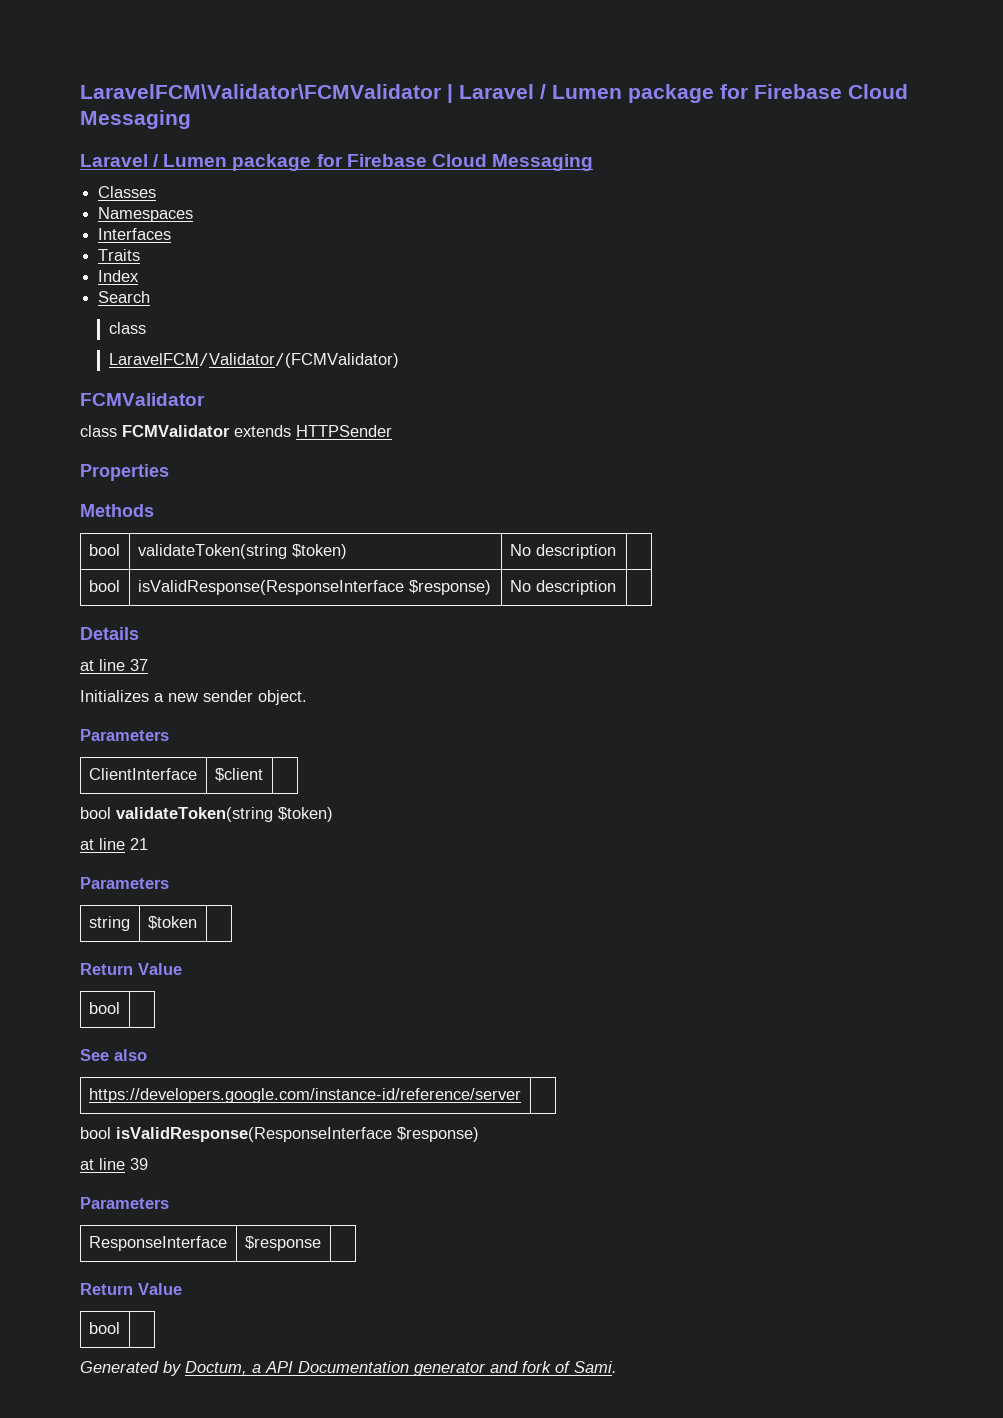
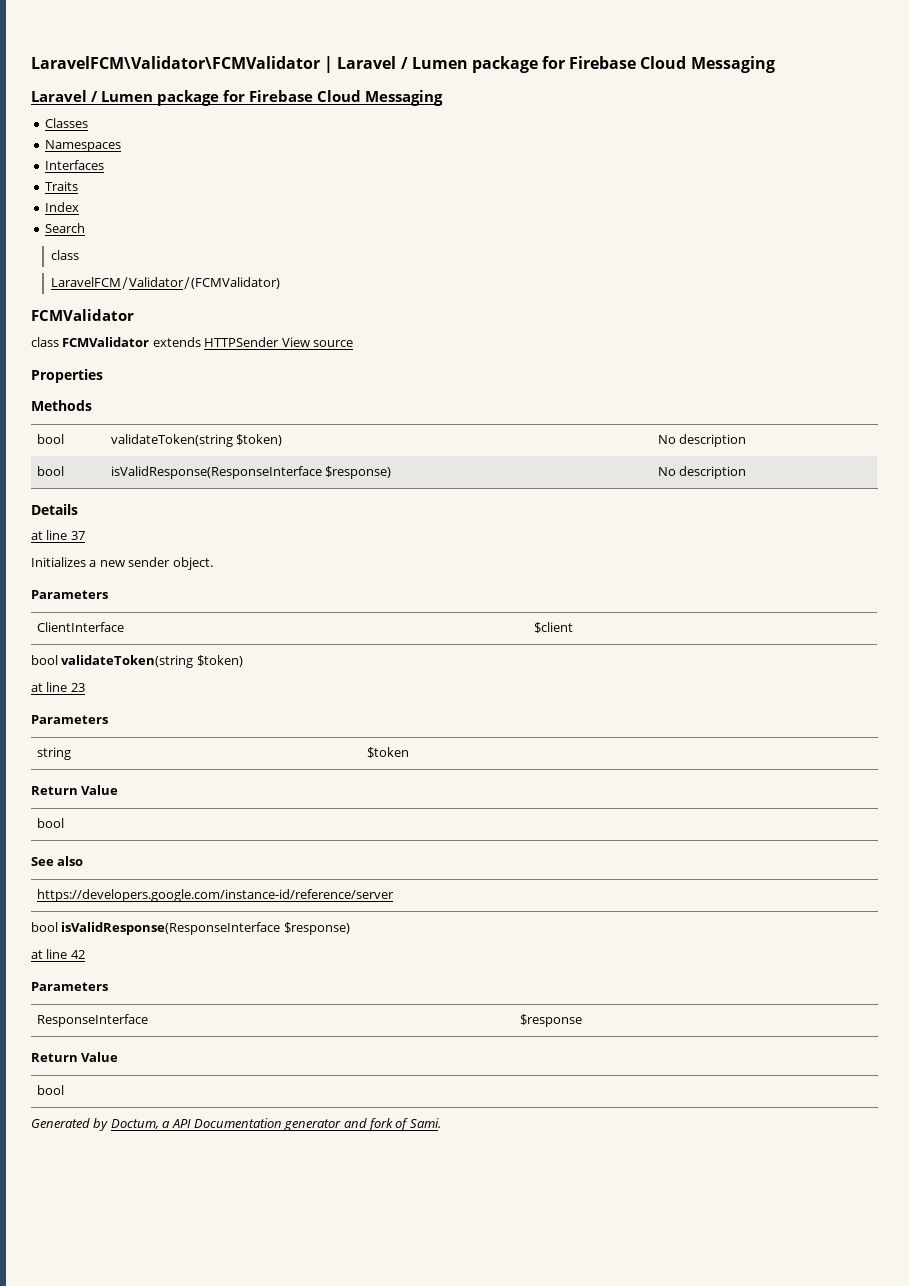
(392, 431) none -> [281,337,353,347] View source
[130,838,148,850] 21 -> [70,683,85,692] 23
[130,1158,148,1170] 39 -> [70,950,85,959] 42

